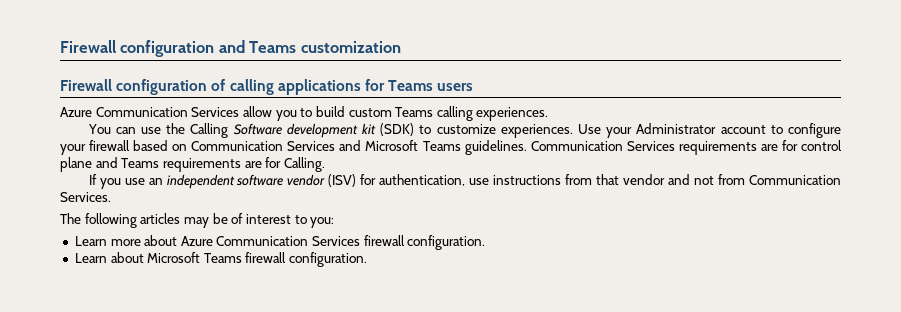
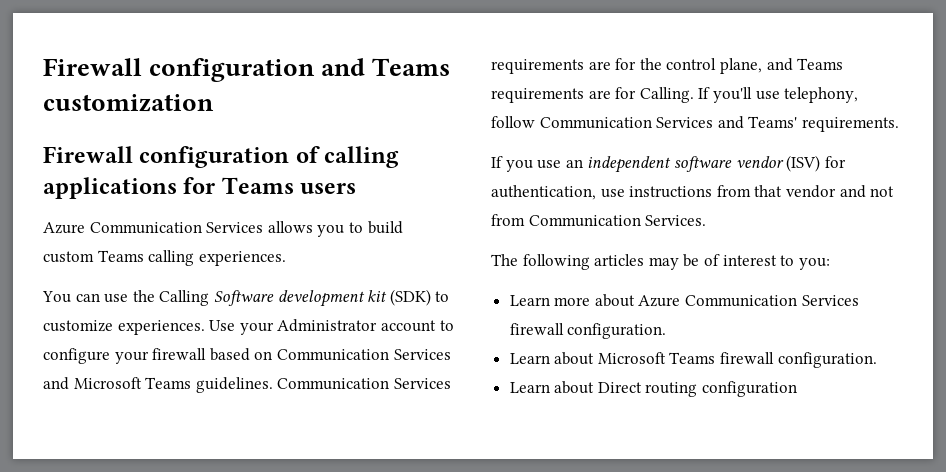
[242,106,272,117] allow -> [267,221,313,233] allows
[801,140,843,151] [60,157,92,172] control plane -> [639,58,762,74] the control plane,
(325, 164) none -> [698,87,859,103] [491,116,899,132] If you'll use telephony, follow Communication Services and Teams' requirements.
(368, 259) none -> [509,381,798,397] // Learn about Direct routing configuration

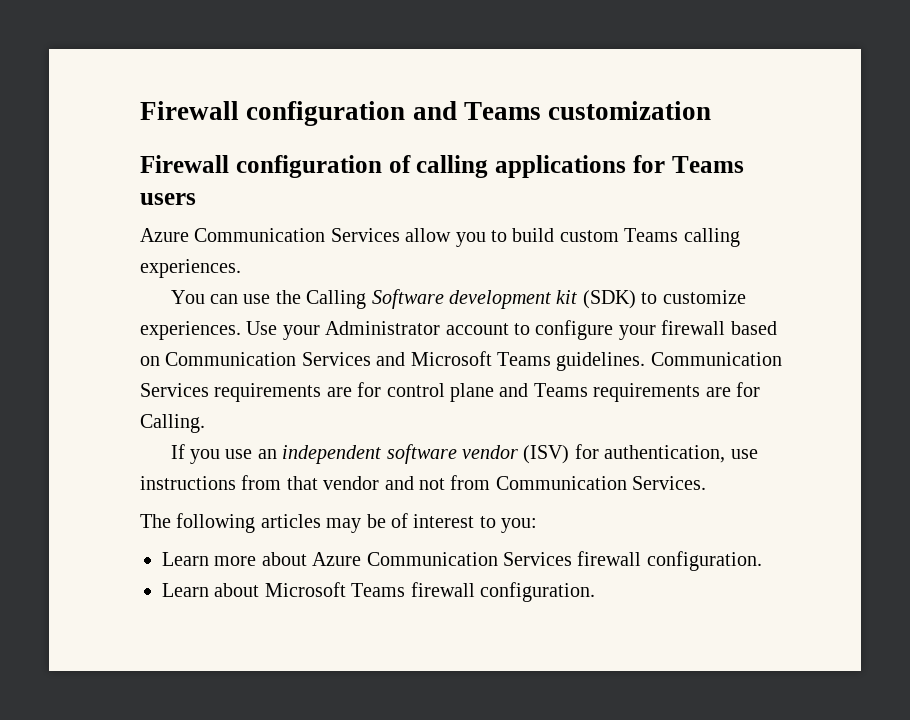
[267,221,313,233] allows -> [405,228,452,242] allow
[639,58,762,74] the control plane, -> [386,383,494,402] control plane
[698,87,859,103] [491,116,899,132] If you'll use telephony, follow Communication Services and Teams' requirements. -> (205, 423) none
[509,381,798,397] // Learn about Direct routing configuration -> (595, 592) none

